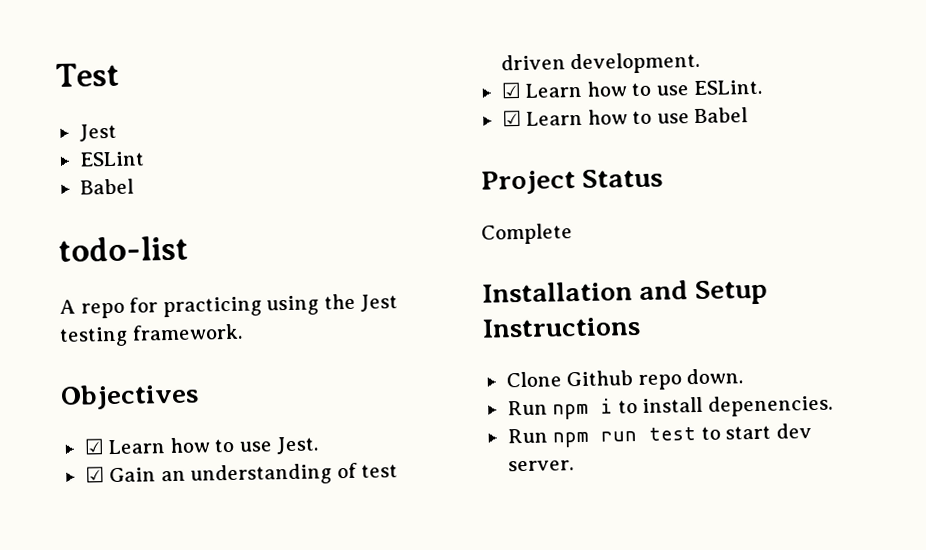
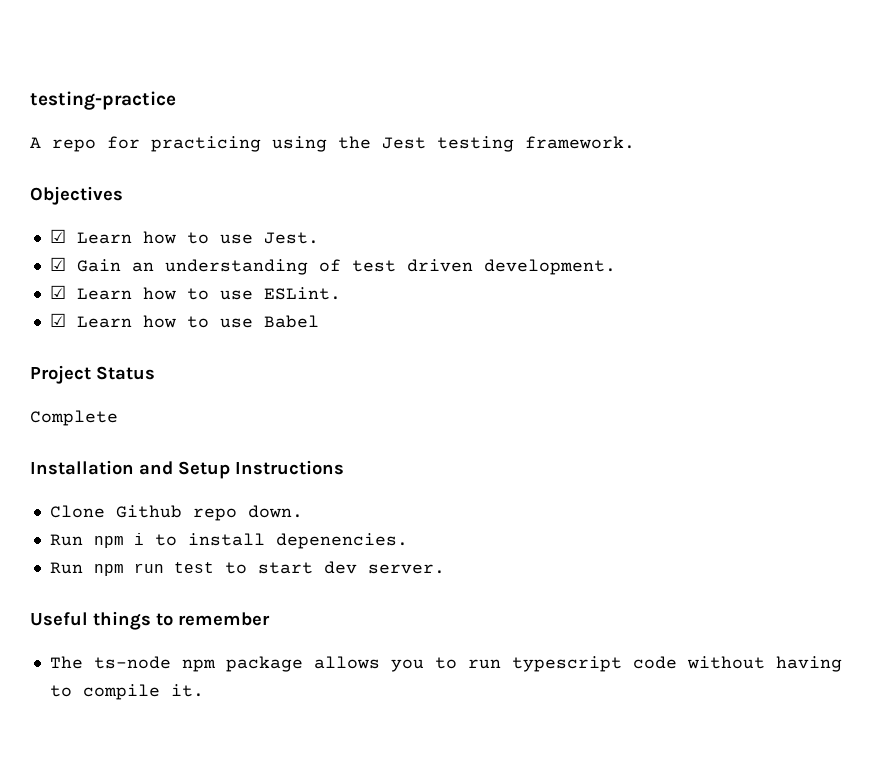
[55,62,120,87] [78,123,117,142] [78,151,145,167] [79,178,134,195] [58,235,189,262] Test // Jest // ESLint // Babel // todo-list -> [30,91,176,110] testing-practice
(574, 466) none -> [30,611,270,630] [49,656,842,672] [49,684,204,700] // Useful things to remember // The ts-node npm package allows you to run typescript code without having to compile it.

